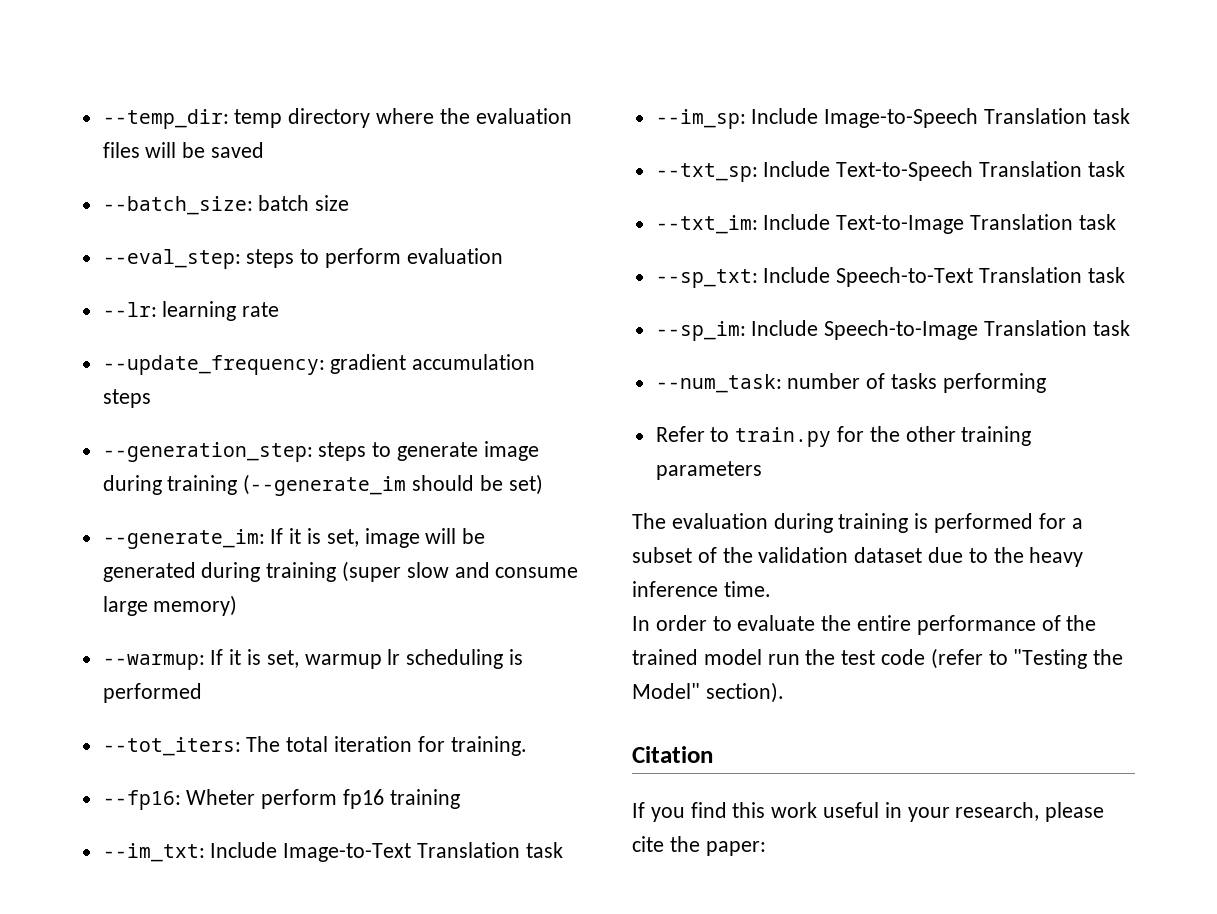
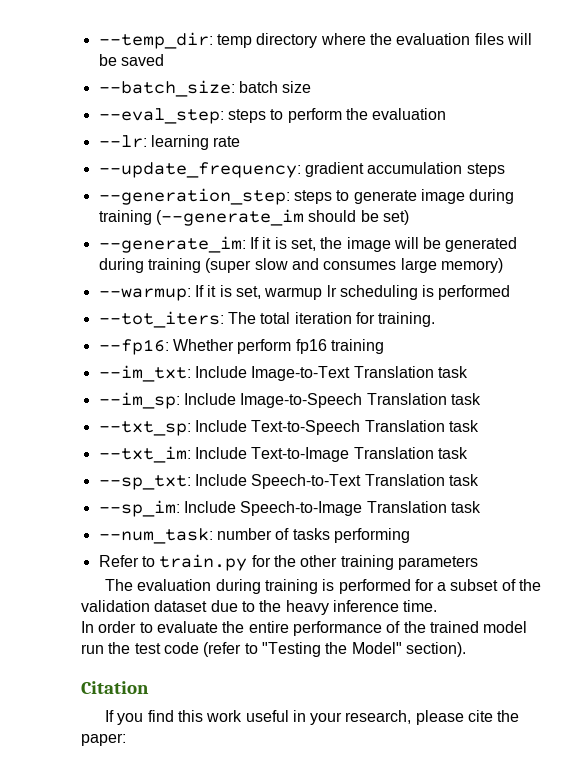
(402, 258) none -> [345,108,368,120] the
(359, 538) none -> [320,237,343,249] the
[495,567,579,578] consume -> [323,261,397,270] consumes
[186,789,256,805] Wheter -> [172,339,234,351] Whether

